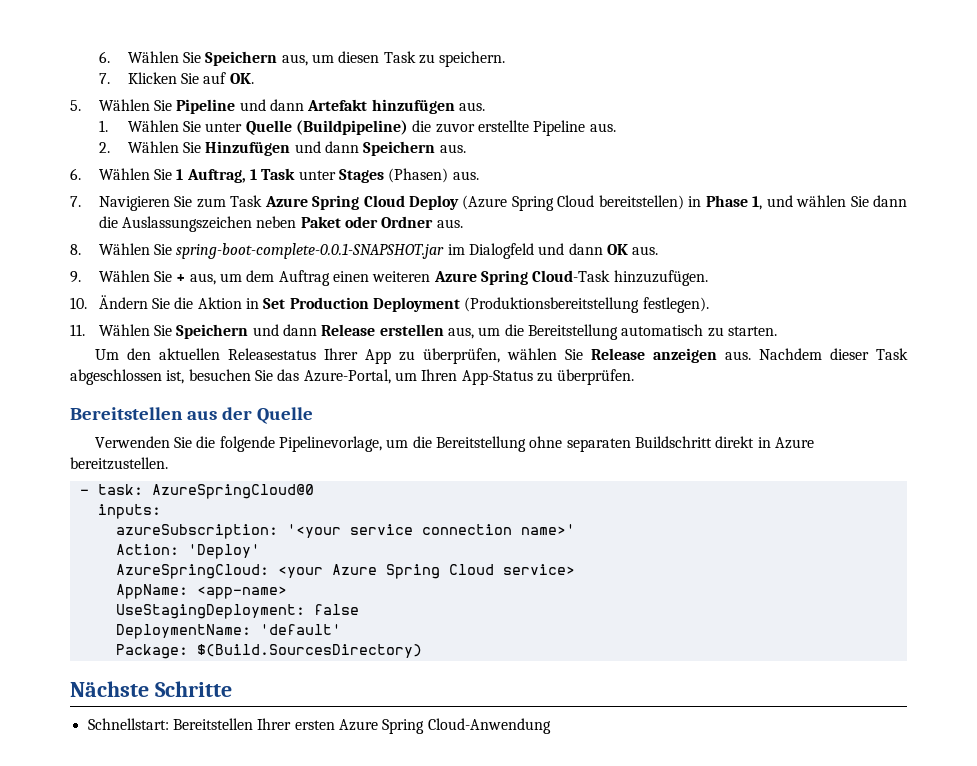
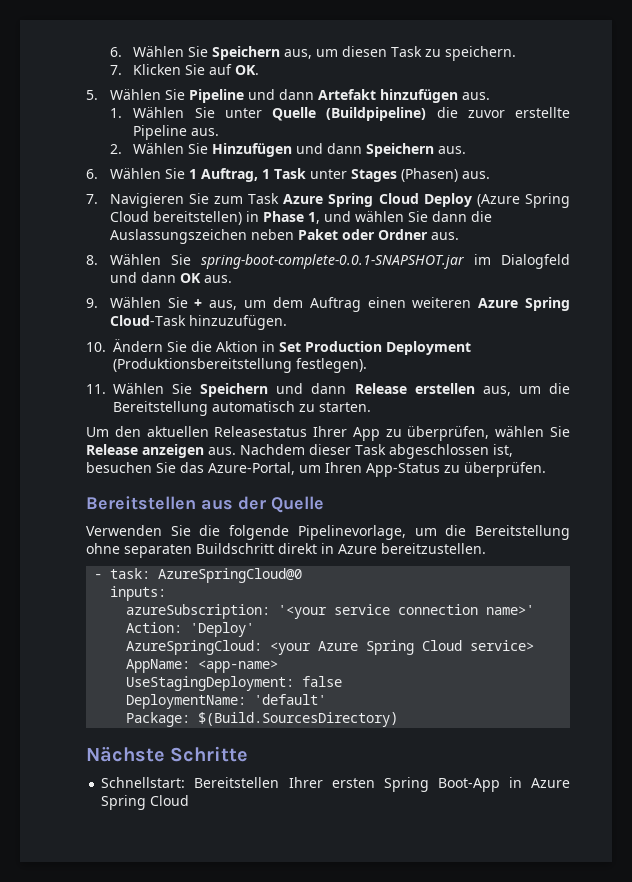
[338,718,551,734] Azure Spring Cloud-Anwendung -> [383,777,570,792] [101,795,190,810] Spring Boot-App in Azure Spring Cloud

